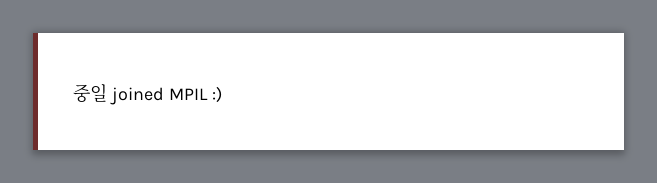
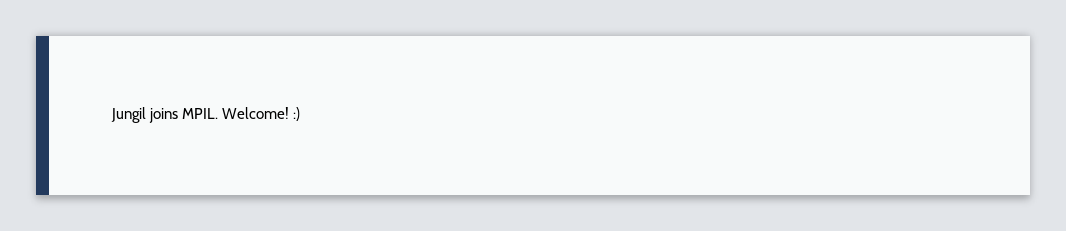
[73,84,208,105] 중일 joined MPIL -> [111,107,290,123] Jungil joins MPIL. Welcome!

